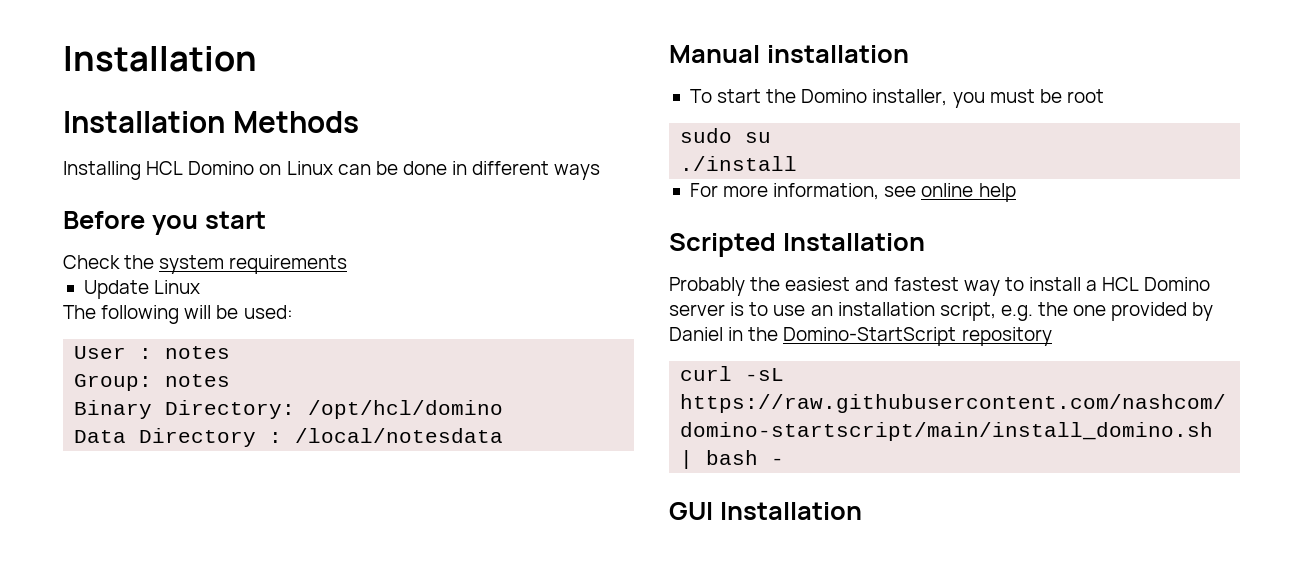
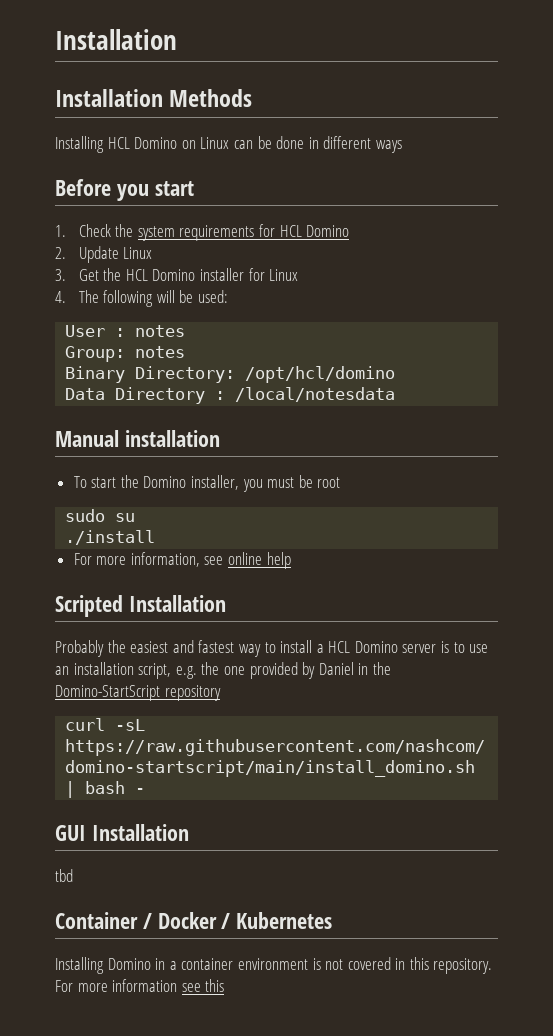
(266, 220) none -> [55,225,66,237] 1.
[83,280,201,299] // Update Linux // -> [259,224,350,237] [55,246,153,263] [55,268,299,281] [55,291,66,303] for HCL Domino // 2. Update Linux // 3. Get the HCL Domino installer for Linux // 4.
(862, 511) none -> [55,869,73,882] [55,912,333,929] [55,957,493,974] [55,979,225,992] // tbd // Container / Docker / Kubernetes // Installing Domino in a container environment is not covered in this repository. For more information see this

